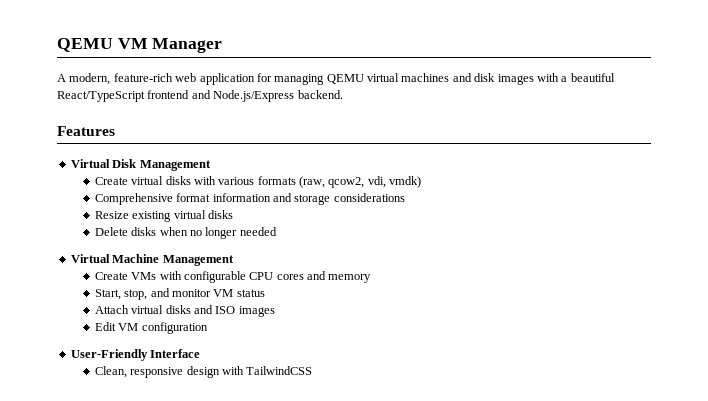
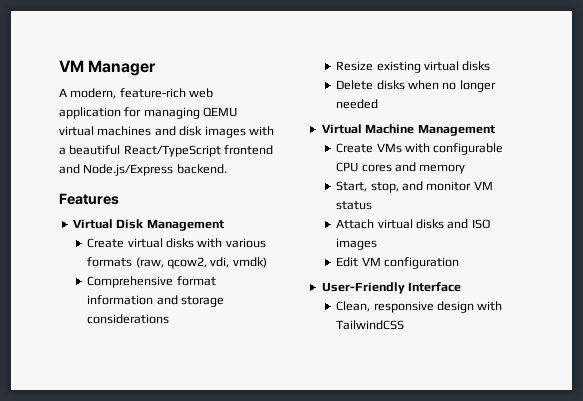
[57,38,113,52] QEMU -> (59, 66) none

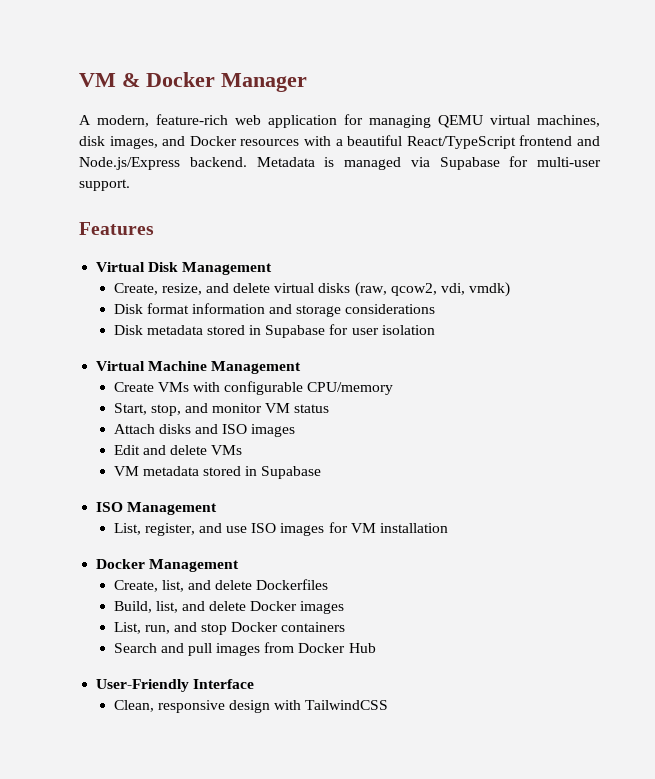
[59,60,84,72] VM -> [79,72,215,87] VM & Docker
[97,126,246,138] machines and disk images -> [537,115,600,127] [79,136,300,149] machines, disk images, and Docker resources
[59,193,119,205] [72,219,224,231] [87,238,266,248] [87,257,133,267] // Features // Virtual Disk Management // Create virtual disks with various formats -> [256,156,601,170] [79,179,130,191] [79,222,154,235] [96,262,273,275] [113,283,351,295] Metadata is managed via Supabase for multi-user support. // Features // Virtual Disk Management // Create, resize, and delete virtual disks
[87,276,174,288] Comprehensive -> [113,304,143,314] Disk
[336,61,491,73] [336,80,496,92] [336,99,379,109] Resize existing virtual disks // Delete disks when no longer needed -> [113,324,435,338] Disk metadata stored in Supabase for user isolation
[336,162,466,174] CPU cores and memory -> [307,382,394,395] CPU/memory
[377,219,413,229] virtual -> (155, 429) none
[361,257,459,269] VM configuration -> [142,445,243,455] [113,466,322,479] [96,502,218,515] [113,522,448,536] [96,559,240,572] [113,579,329,592] [113,601,345,614] [113,622,346,635] [113,642,376,656] and delete VMs // VM metadata stored in Supabase // ISO Management // List, register, and use ISO images for VM installation // Docker Management // Create, list, and delete Dockerfiles // Build, list, and delete Docker images // List, run, and stop Docker containers // Search and pull images from Docker Hub

